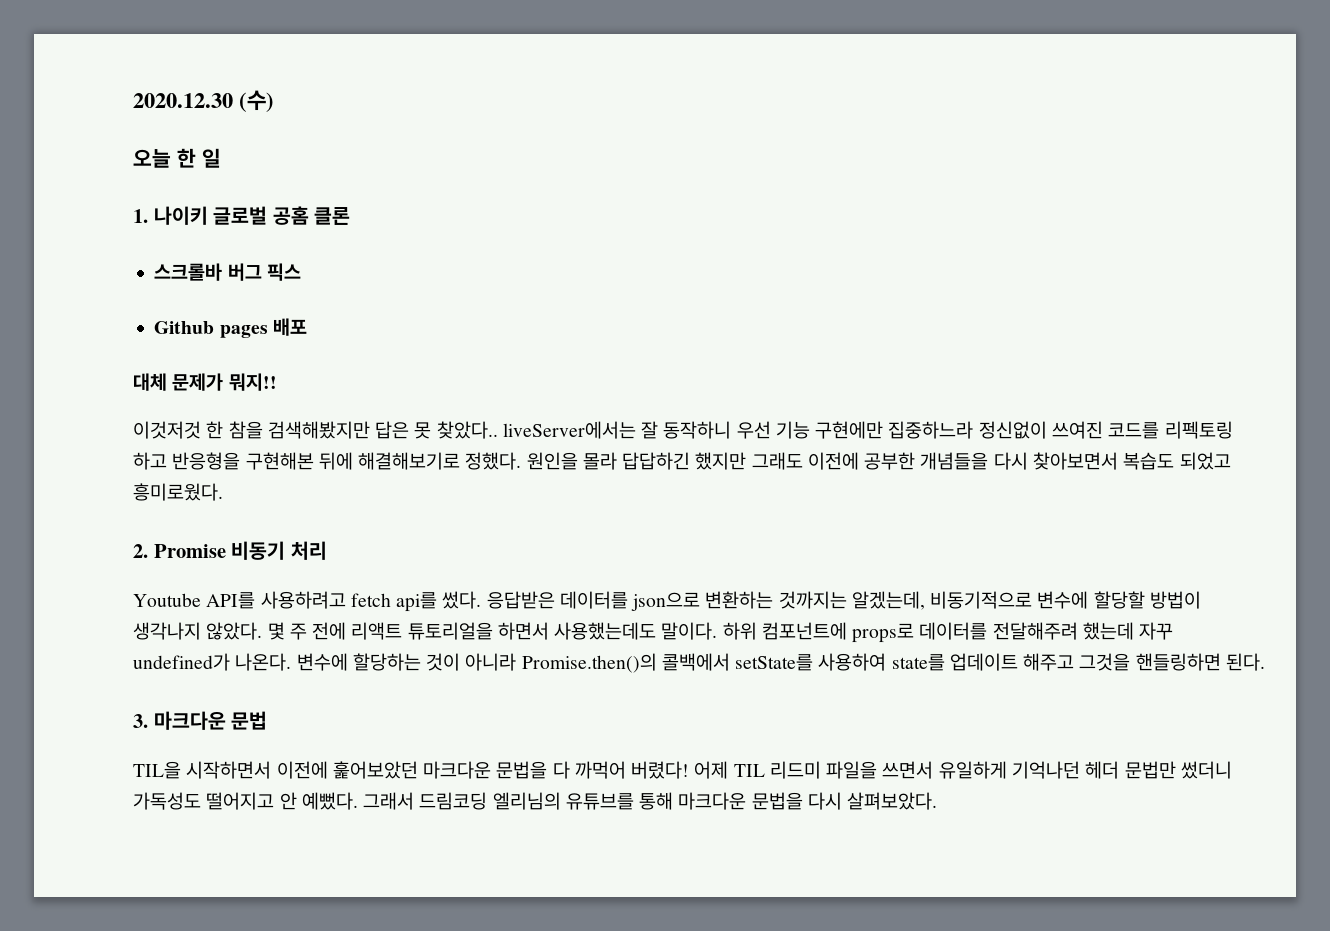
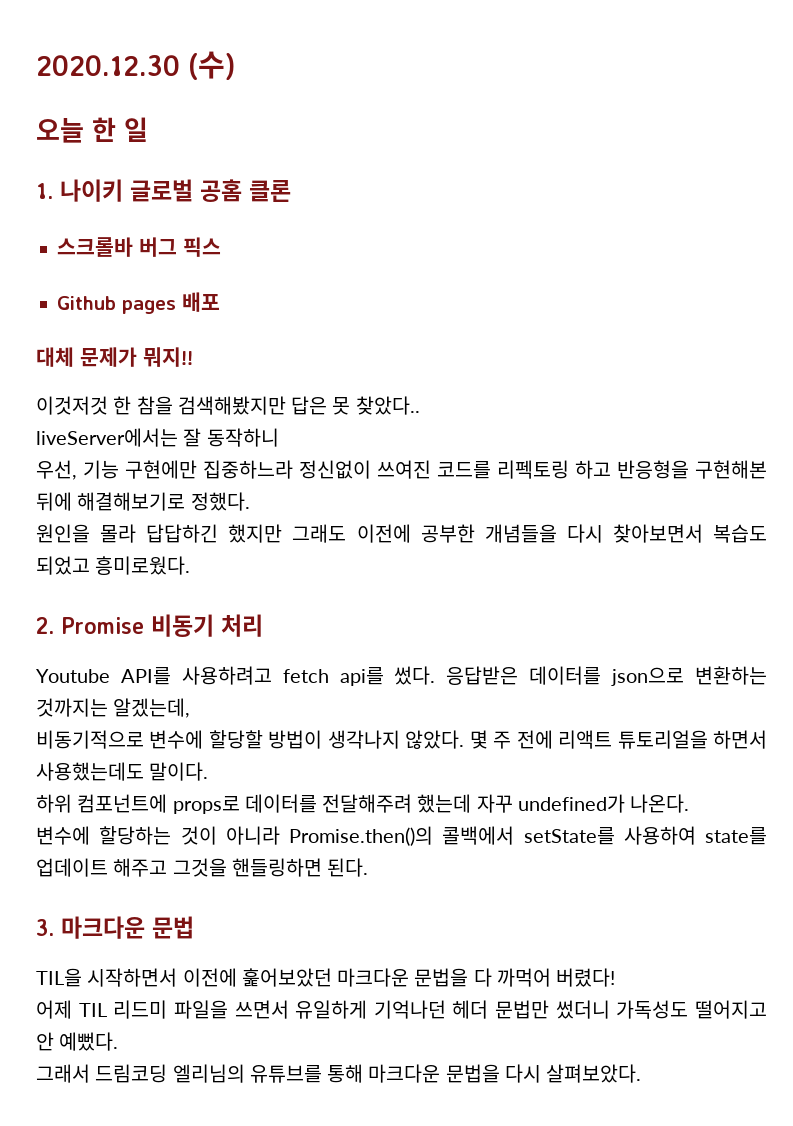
(498, 430) none -> (420, 405) //
[736,421,771,439] 우선 -> [36,460,77,480] // 우선,
(522, 461) none -> (250, 501) //
(925, 600) none -> (191, 708) //
(718, 631) none -> (209, 771) //
(292, 662) none -> (690, 803) //
(690, 770) none -> (616, 977) //
(358, 801) none -> (119, 1041) //

